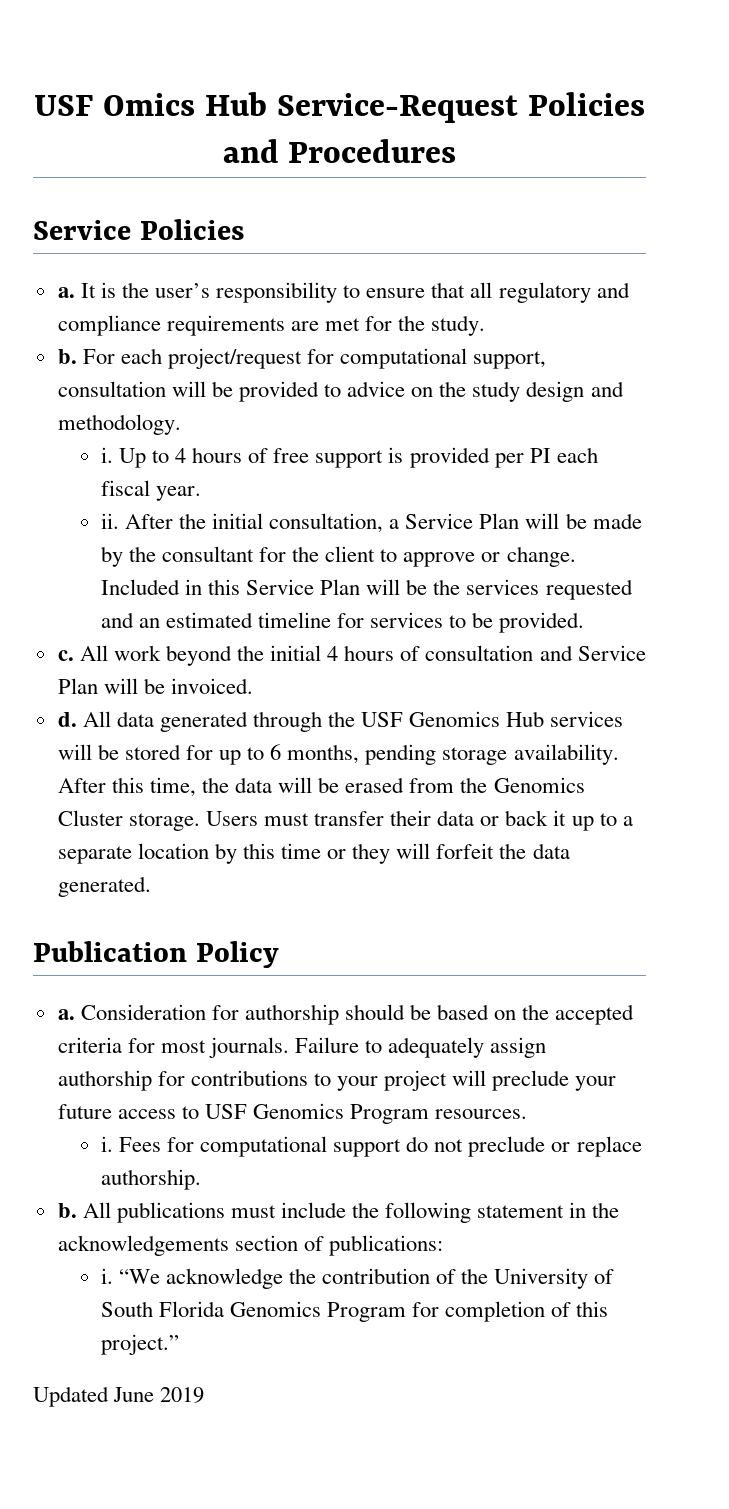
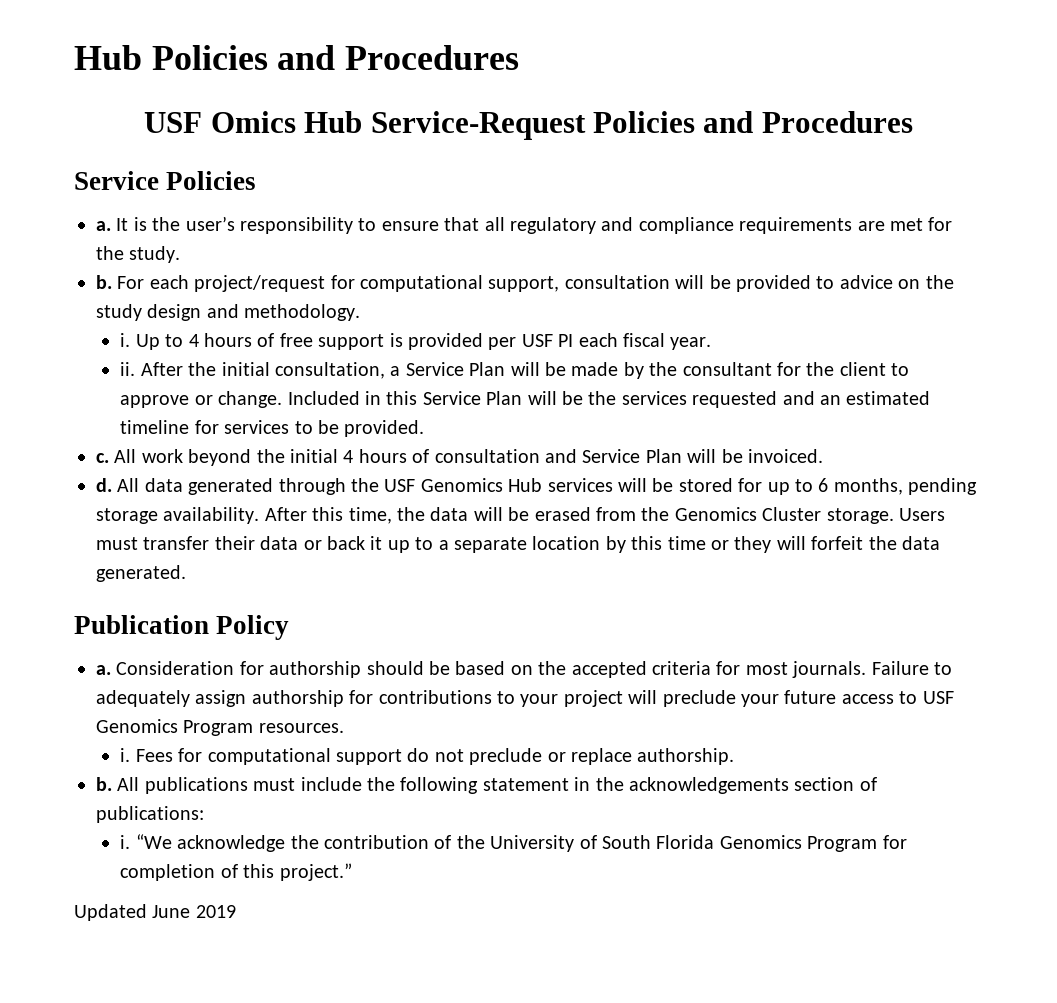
(34, 105) none -> [74,45,520,70] Hub Policies and Procedures //
(524, 460) none -> [521,334,553,347] USF

